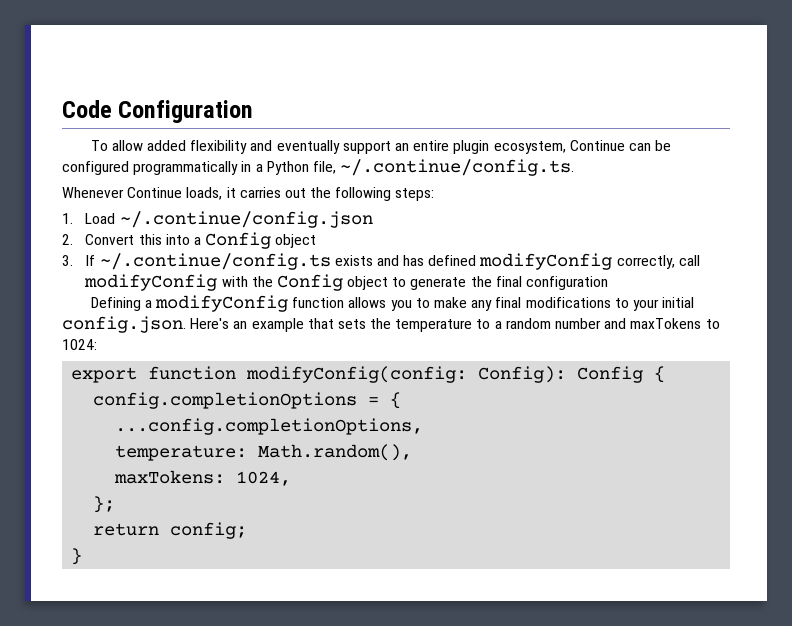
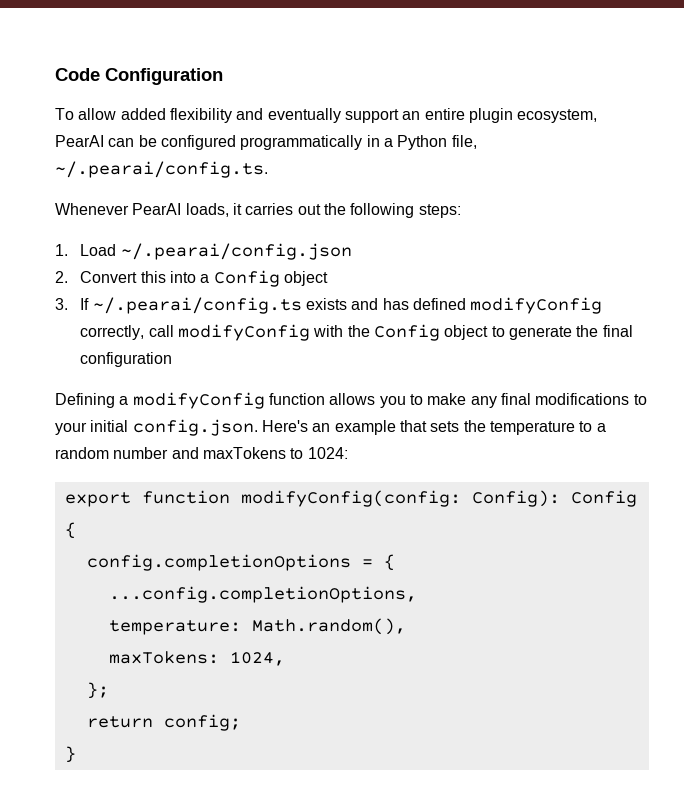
[569,140,625,151] Continue -> [55,135,104,147] PearAI
[340,159,575,176] ~/.continue/config.ts. -> [55,161,268,178] ~/.pearai/config.ts.
[127,187,183,198] Continue -> [132,203,182,215] PearAI
[119,211,373,228] ~/.continue/config.json -> [120,243,352,260] ~/.pearai/config.json
[99,253,331,270] ~/.continue/config.ts -> [92,297,302,314] ~/.pearai/config.ts

